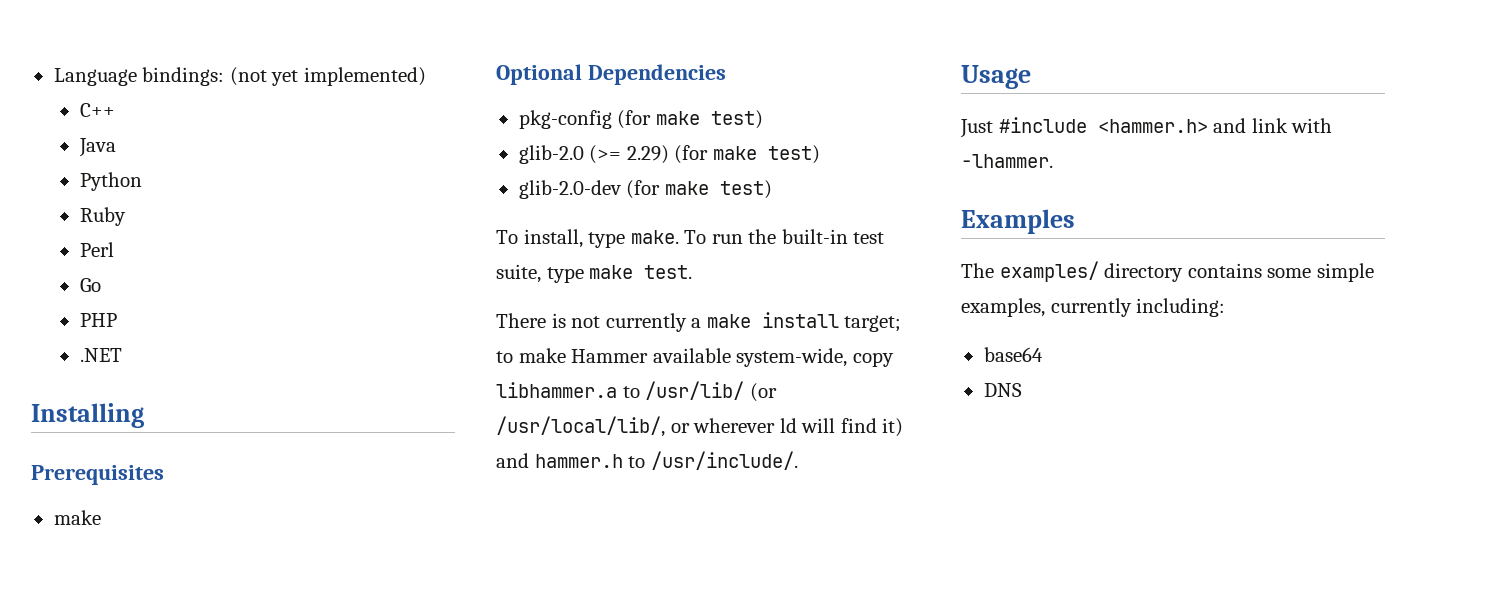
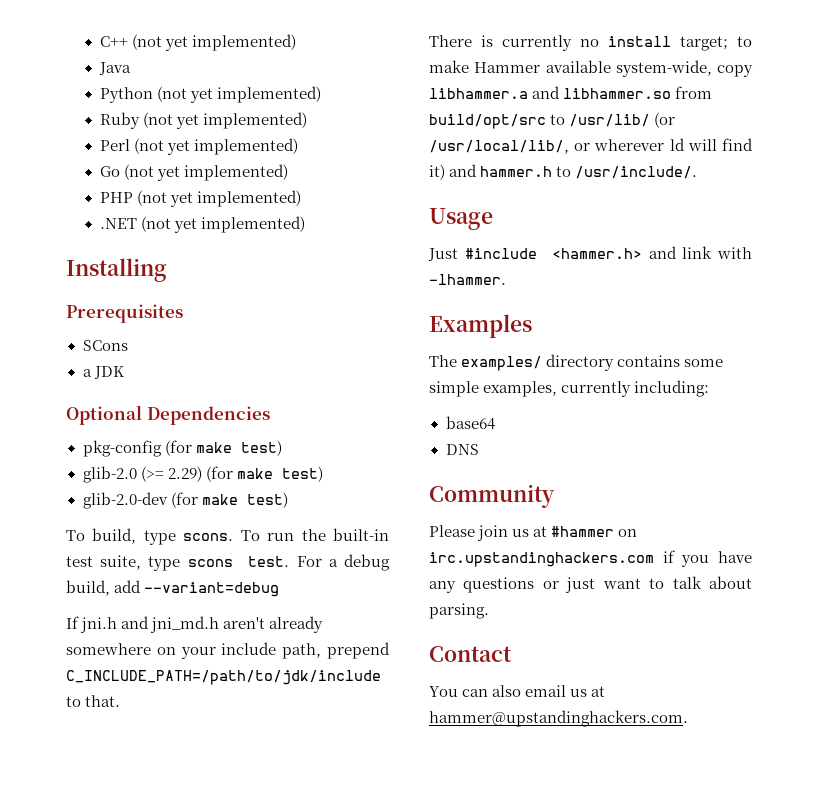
[53,67,426,86] [79,103,115,117] Language bindings: (not yet implemented) // C++ -> [99,34,296,51] C++ (not yet implemented)
[79,207,126,226] [79,242,114,257] [79,278,101,292] [79,313,117,327] [79,348,122,362] // Ruby // Perl // Go // PHP // .NET -> [156,86,321,103] [99,112,307,129] [99,138,298,155] [99,164,288,181] [99,190,301,207] [99,216,305,233] (not yet implemented) // Ruby (not yet implemented) // Perl (not yet implemented) // Go (not yet implemented) // PHP (not yet implemented) // .NET (not yet implemented)
[53,510,101,525] make -> [82,340,128,351] [82,366,124,379] SCons // a JDK
[523,229,679,248] install, type make. -> [92,528,234,545] build, type scons.
[589,265,634,279] make -> [187,559,233,567] scons
[496,313,751,332] // There is not currently a make -> [296,554,390,571] [66,580,280,597] [66,616,324,633] [66,642,390,659] [66,670,381,685] [66,695,121,707] [429,35,599,51] For a debug build, add --variant=debug // If jni.h and jni_md.h aren't already somewhere on your include path, prepend C_INCLUDE_PATH=/path/to/jdk/include to that. // There is currently no
(617, 390) none -> [532,86,713,99] [429,114,546,129] and libhammer.so from build/opt/src
(1022, 390) none -> [429,484,555,508] [429,525,638,541] [429,550,752,567] [429,576,753,593] [429,603,489,619] [429,646,512,662] [429,685,606,697] [429,710,688,727] // Community // Please join us at #hammer on irc.upstandinghackers.com if you have any questions or just want to talk about parsing. // Contact // You can also email us at hammer@upstandinghackers.com.

